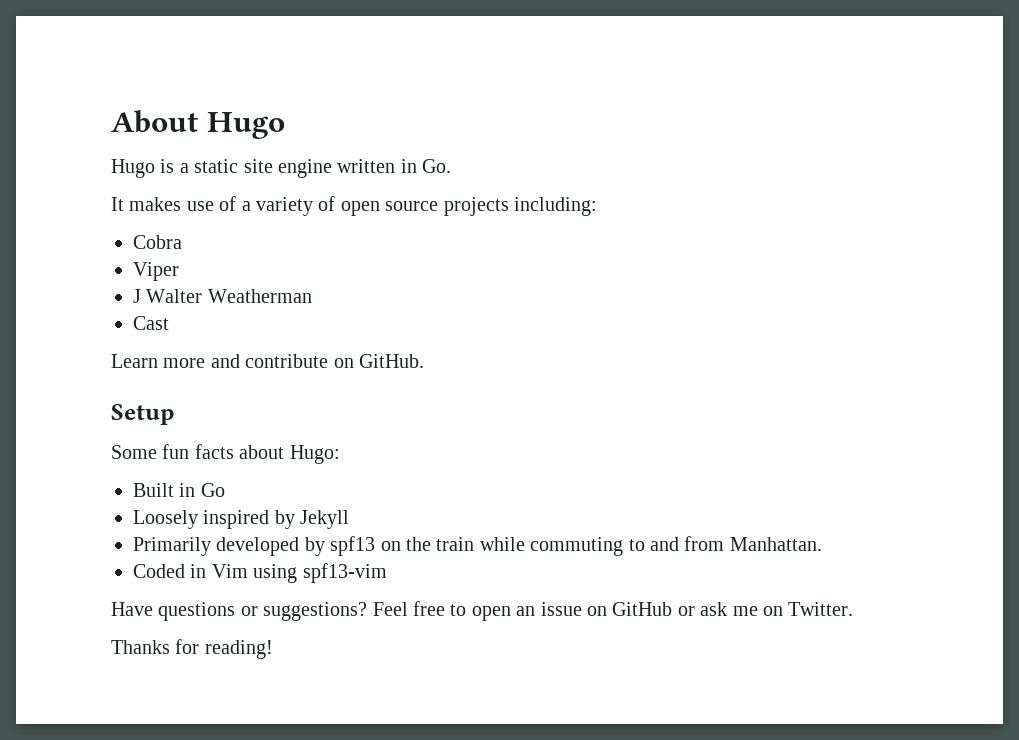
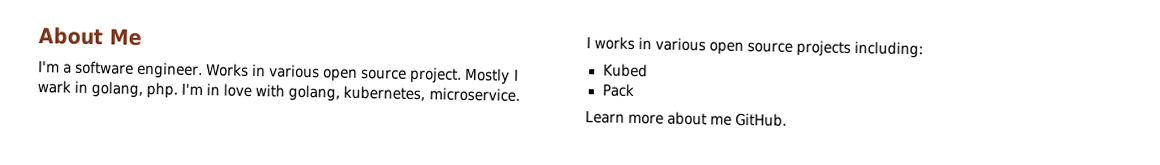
[206,112,285,139] [111,159,452,178] [111,196,597,216] [133,235,182,249] [133,262,179,281] [133,289,312,303] [133,316,169,330] [111,354,424,368] [111,404,175,425] [111,444,340,464] [133,483,225,497] [133,510,350,529] [133,536,822,556] [133,563,387,583] [111,601,854,621] [111,639,273,659] Hugo // Hugo is a static site engine written in Go. // It makes use of a variety of open source projects including: // Cobra // Viper // J Walter Weatherman // Cast // Learn more and contribute on GitHub. // Setup // Some fun facts about Hugo: // Built in Go // Loosely inspired by Jekyll // Primarily developed by spf13 on the train while commuting to and from Manhattan. // Coded in Vim using spf13-vim // Have questions or suggestions? Feel free to open an issue on GitHub or ask me on Twitter. // Thanks for reading! -> [109,28,142,46] [38,60,519,85] [37,80,520,102] [586,36,925,59] [602,63,648,78] [601,83,634,97] [585,111,788,127] Me // I'm a software engineer. Works in various open source project. Mostly I wark in golang, php. I'm in love with golang, kubernetes, microservice. // I works in various open source projects including: // Kubed // Pack // Learn more about me GitHub.

